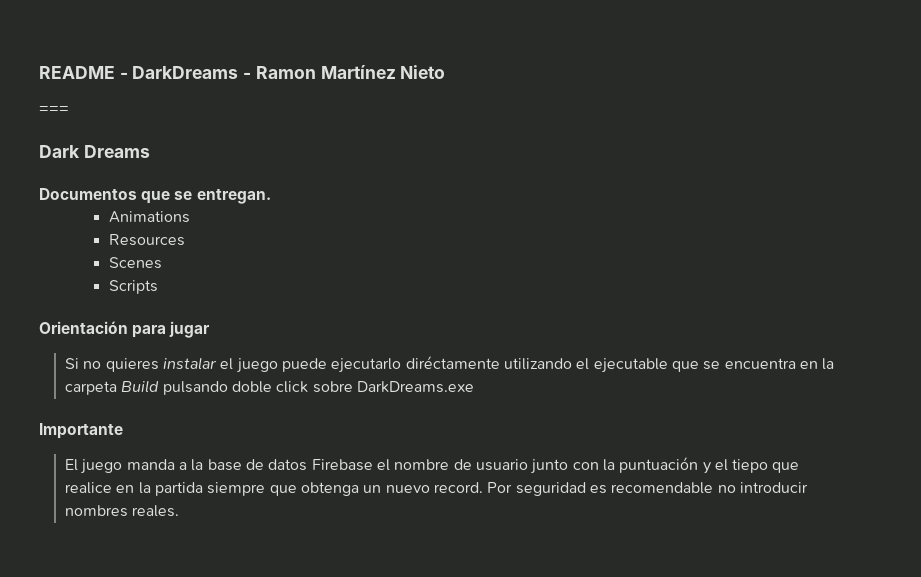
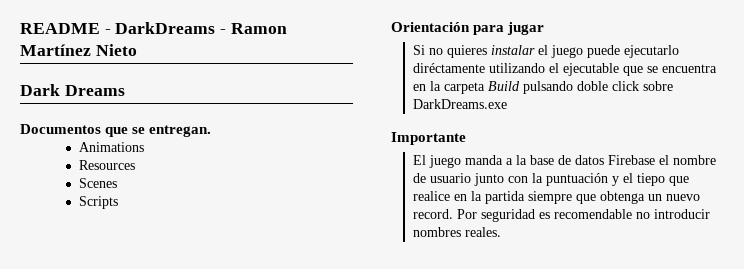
[39,106,69,114] // === -> (137, 50) none

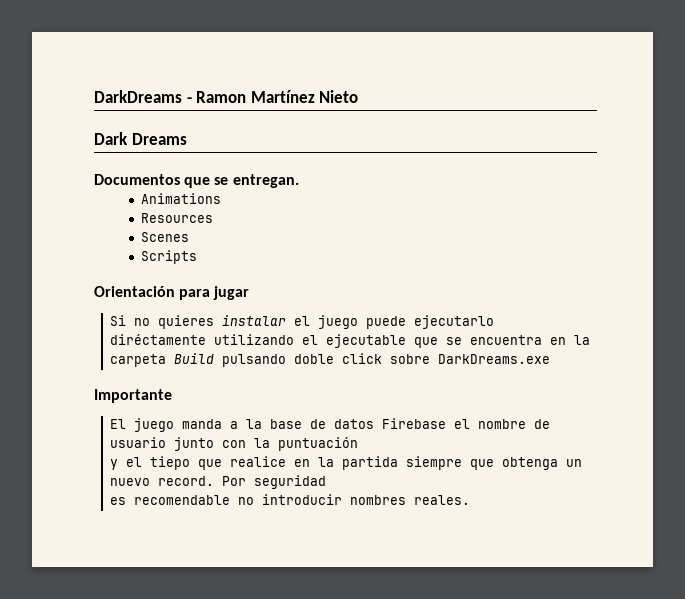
[20,23,111,34] README - -> (94, 96) none
(608, 179) none -> (359, 444) //
(535, 215) none -> (327, 482) //

